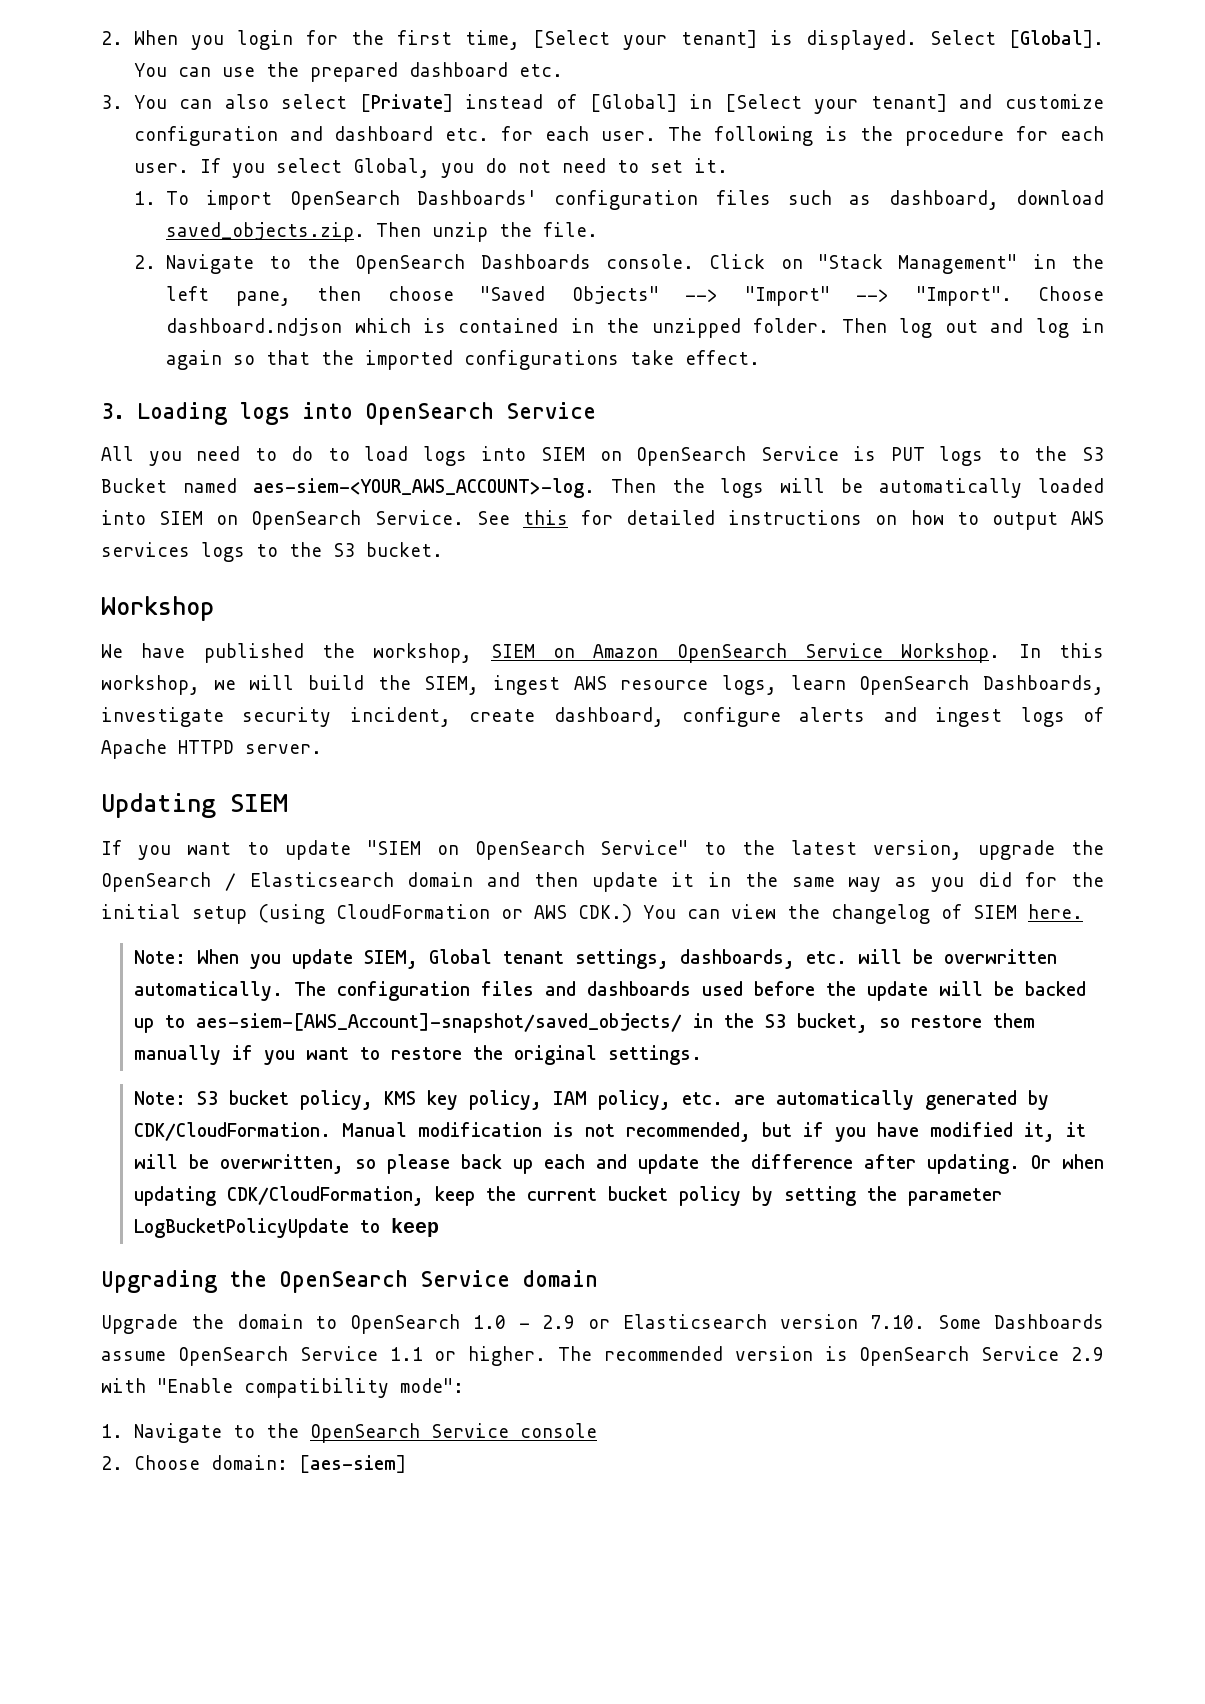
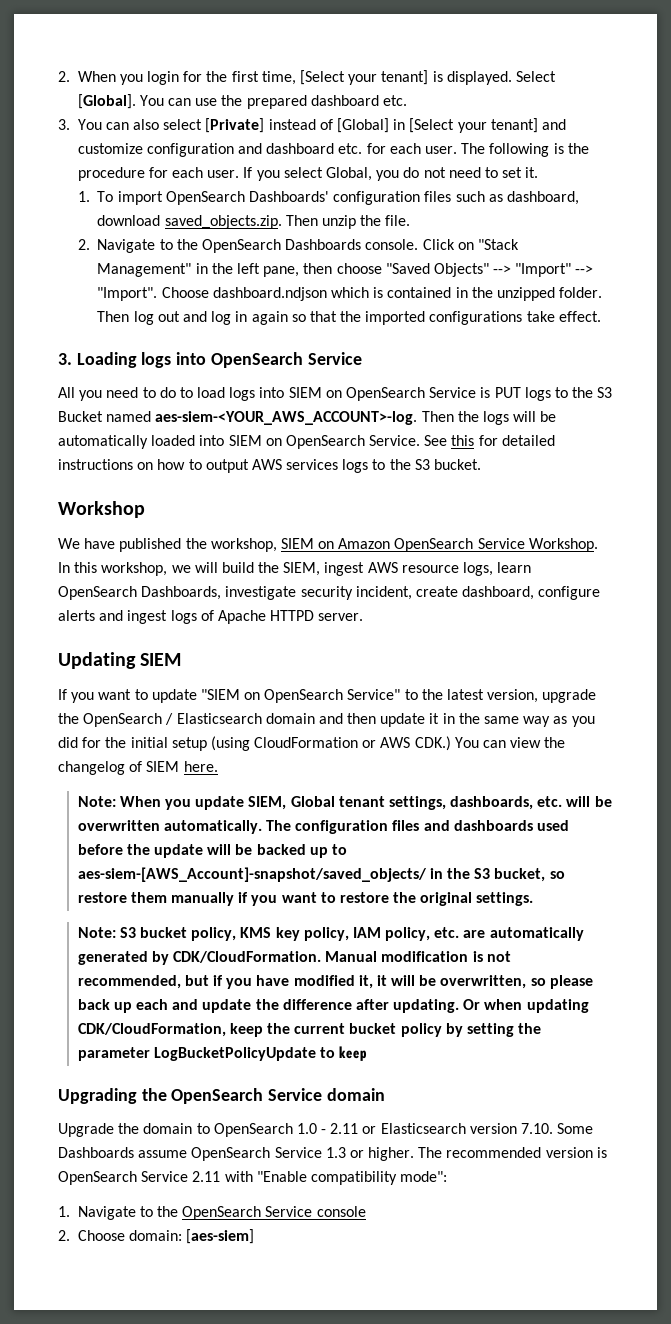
[542,1315,576,1329] 2.9 -> [330,1123,359,1134] 2.11
[389,1347,423,1361] 1.1 -> [325,1147,346,1158] 1.3
[1071,1347,1104,1361] 2.9 -> [192,1171,221,1182] 2.11

